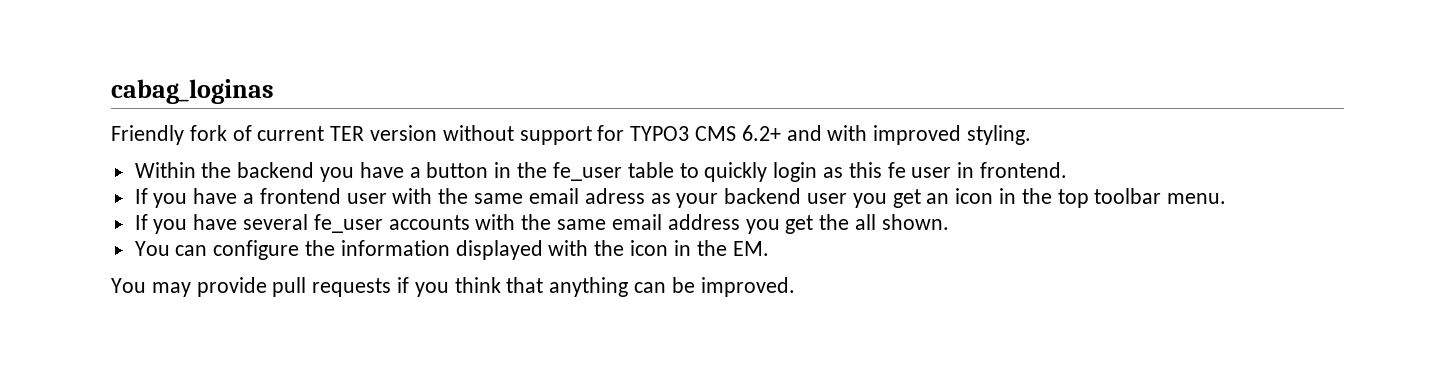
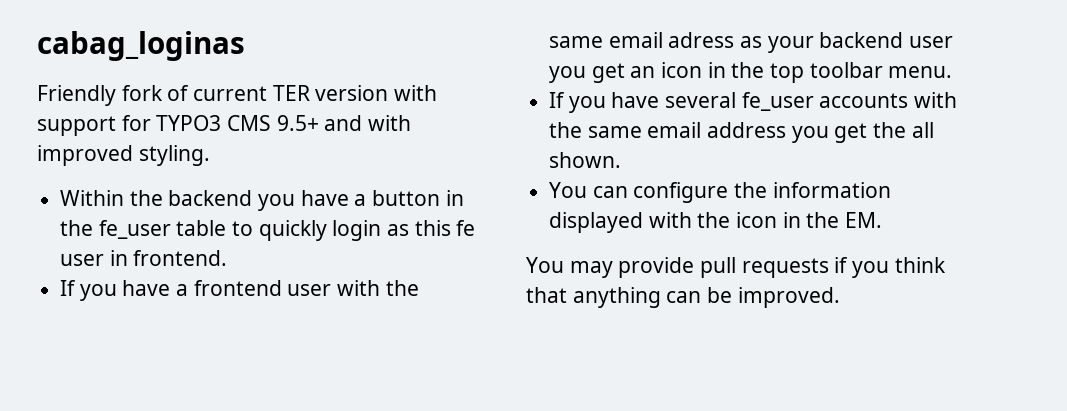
[442,125,514,141] without -> [394,85,438,101] with
[741,125,781,141] 6.2+ -> [276,115,319,131] 9.5+

